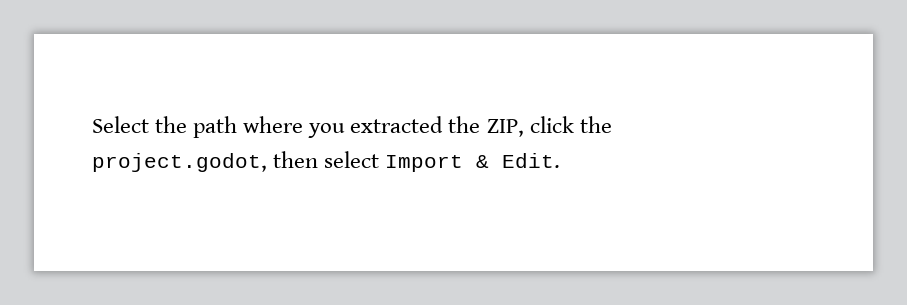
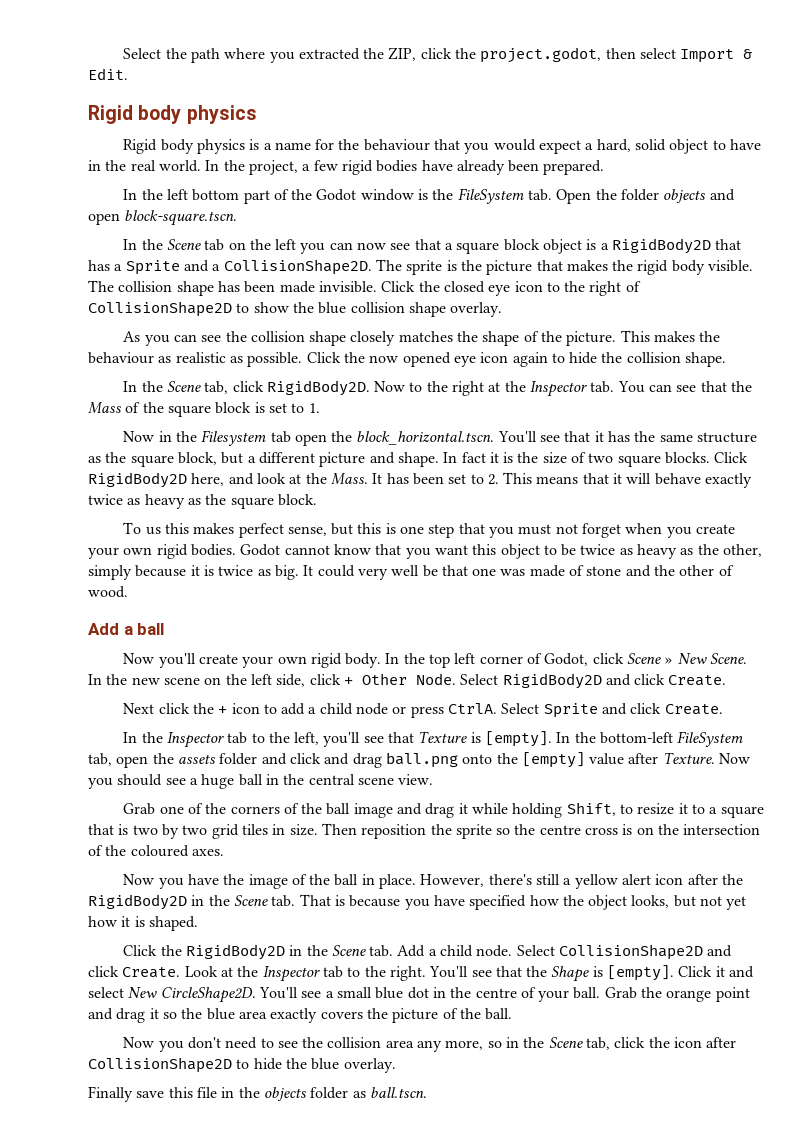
(561, 160) none -> [88,105,257,124] [123,139,762,154] [88,160,605,175] [123,188,735,204] [88,210,238,226] [123,238,742,254] [88,259,754,275] [88,280,641,296] [88,301,503,317] [123,330,721,346] [88,352,727,367] [123,380,753,397] [88,402,320,417] [123,430,758,446] [88,452,749,467] [88,472,753,488] [88,494,317,509] [123,522,736,538] [88,544,763,559] [88,565,734,580] [88,586,128,598] [88,623,165,635] [123,653,748,668] [88,673,727,689] [123,703,723,718] [123,731,744,748] [88,752,751,768] [88,774,434,789] [123,802,764,818] [88,823,761,839] [88,845,224,857] [123,874,744,889] [88,894,747,910] [88,916,198,931] [123,944,733,960] [88,965,755,982] [88,987,750,1003] [88,1008,513,1023] [123,1037,737,1052] [88,1057,396,1073] [88,1086,427,1102] // Rigid body physics // Rigid body physics is a name for the behaviour that you would expect a hard, solid object to have in the real world. In the project, a few rigid bodies have already been prepared. // In the left bottom part of the Godot window is the FileSystem tab. Open the folder objects and open block-square.tscn. // In the Scene tab on the left you can now see that a square block object is a RigidBody2D that has a Sprite and a CollisionShape2D. The sprite is the picture that makes the rigid body visible. The collision shape has been made invisible. Click the closed eye icon to the right of CollisionShape2D to show the blue collision shape overlay. // As you can see the collision shape closely matches the shape of the picture. This makes the behaviour as realistic as possible. Click the now opened eye icon again to hide the collision shape. // In the Scene tab, click RigidBody2D. Now to the right at the Inspector tab. You can see that the Mass of the square block is set to 1. // Now in the Filesystem tab open the block_horizontal.tscn. You'll see that it has the same structure as the square block, but a different picture and shape. In fact it is the size of two square blocks. Click RigidBody2D here, and look at the Mass. It has been set to 2. This means that it will behave exactly twice as heavy as the square block. // To us this makes perfect sense, but this is one step that you must not forget when you create your own rigid bodies. Godot cannot know that you want this object to be twice as heavy as the other, simply because it is twice as big. It could very well be that one was made of stone and the other of wood. // Add a ball // Now you'll create your own rigid body. In the top left corner of Godot, click Scene » New Scene. In the new scene on the left side, click + Other Node. Select RigidBody2D and click Create. // Next click the + icon to add a child node or press CtrlA. Select Sprite and click Create. // In the Inspector tab to the left, you'll see that Texture is [empty]. In the bottom-left FileSystem tab, open the assets folder and click and drag ball.png onto the [empty] value after Texture. Now you should see a huge ball in the central scene view. // Grab one of the corners of the ball image and drag it while holding Shift, to resize it to a square that is two by two grid tiles in size. Then reposition the sprite so the centre cross is on the intersection of the coloured axes. // Now you have the image of the ball in place. However, there's still a yellow alert icon after the RigidBody2D in the Scene tab. That is because you have specified how the object looks, but not yet how it is shaped. // Click the RigidBody2D in the Scene tab. Add a child node. Select CollisionShape2D and click Create. Look at the Inspector tab to the right. You'll see that the Shape is [empty]. Click it and select New CircleShape2D. You'll see a small blue dot in the centre of your ball. Grab the orange point and drag it so the blue area exactly covers the picture of the ball. // Now you don't need to see the collision area any more, so in the Scene tab, click the icon after CollisionShape2D to hide the blue overlay. // Finally save this file in the objects folder as ball.tscn.

